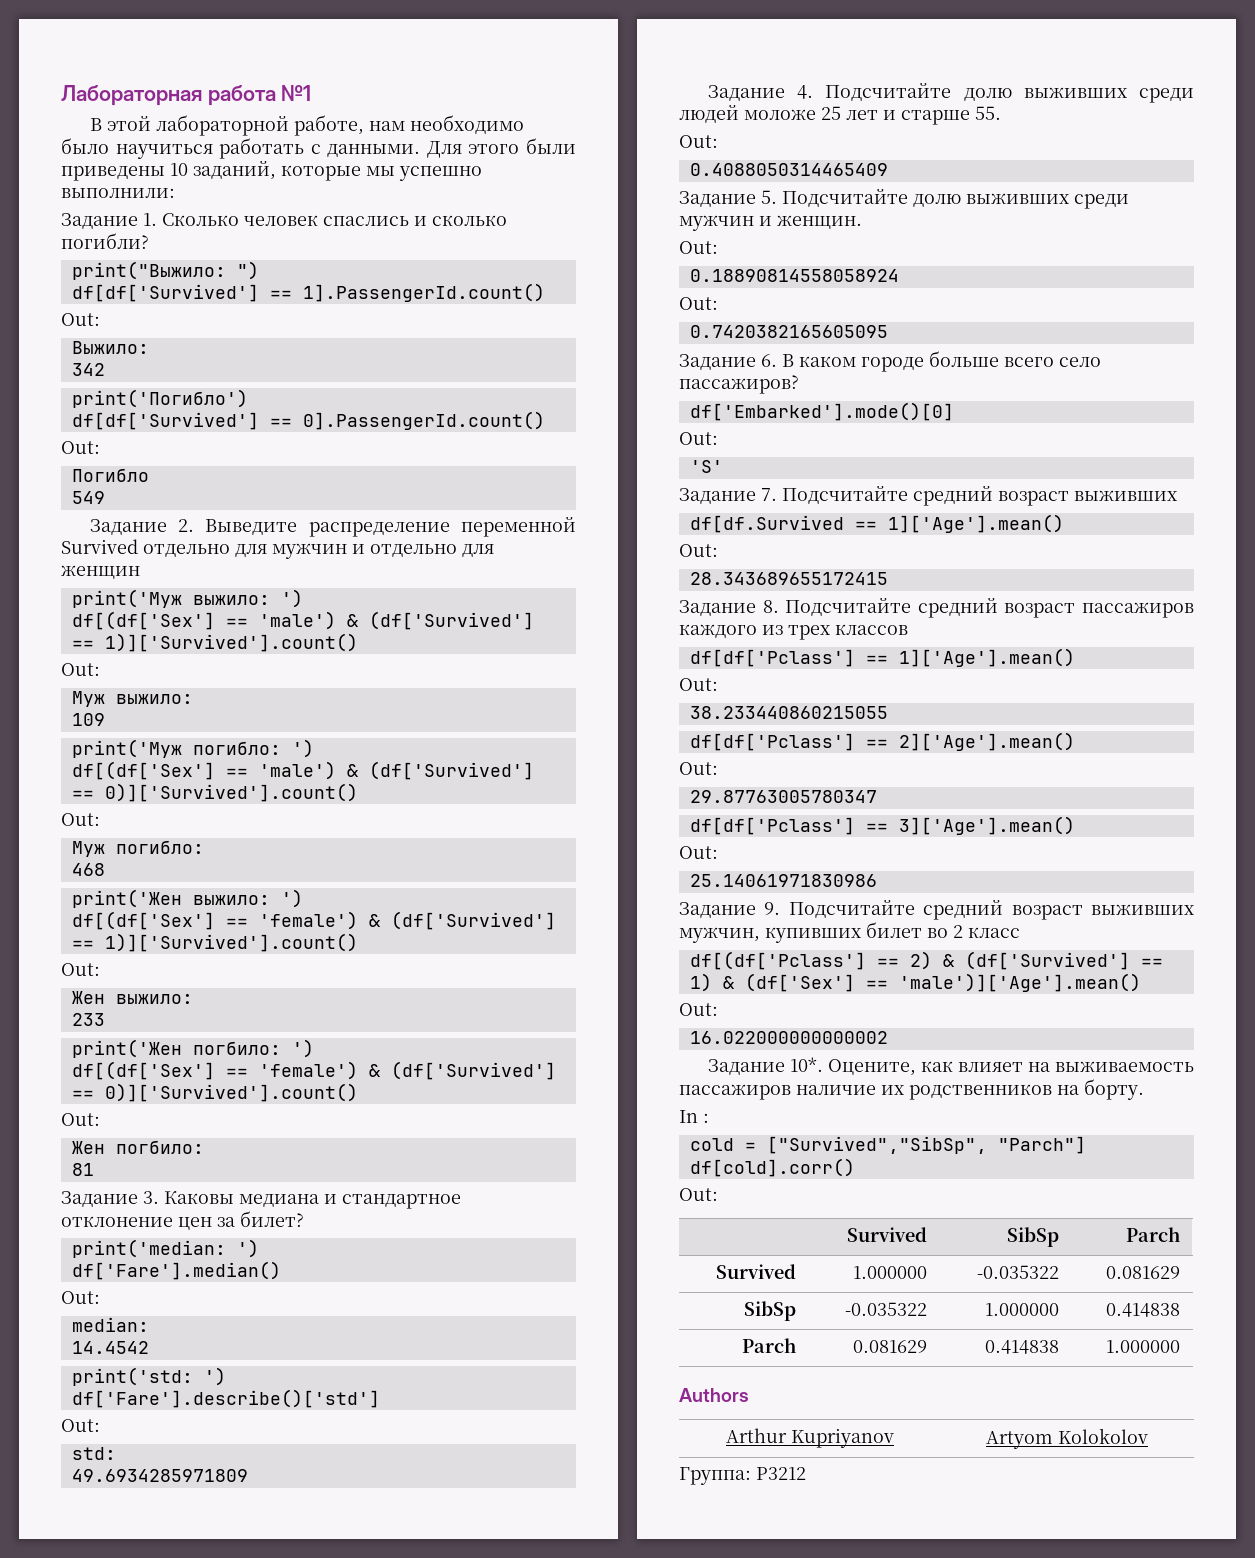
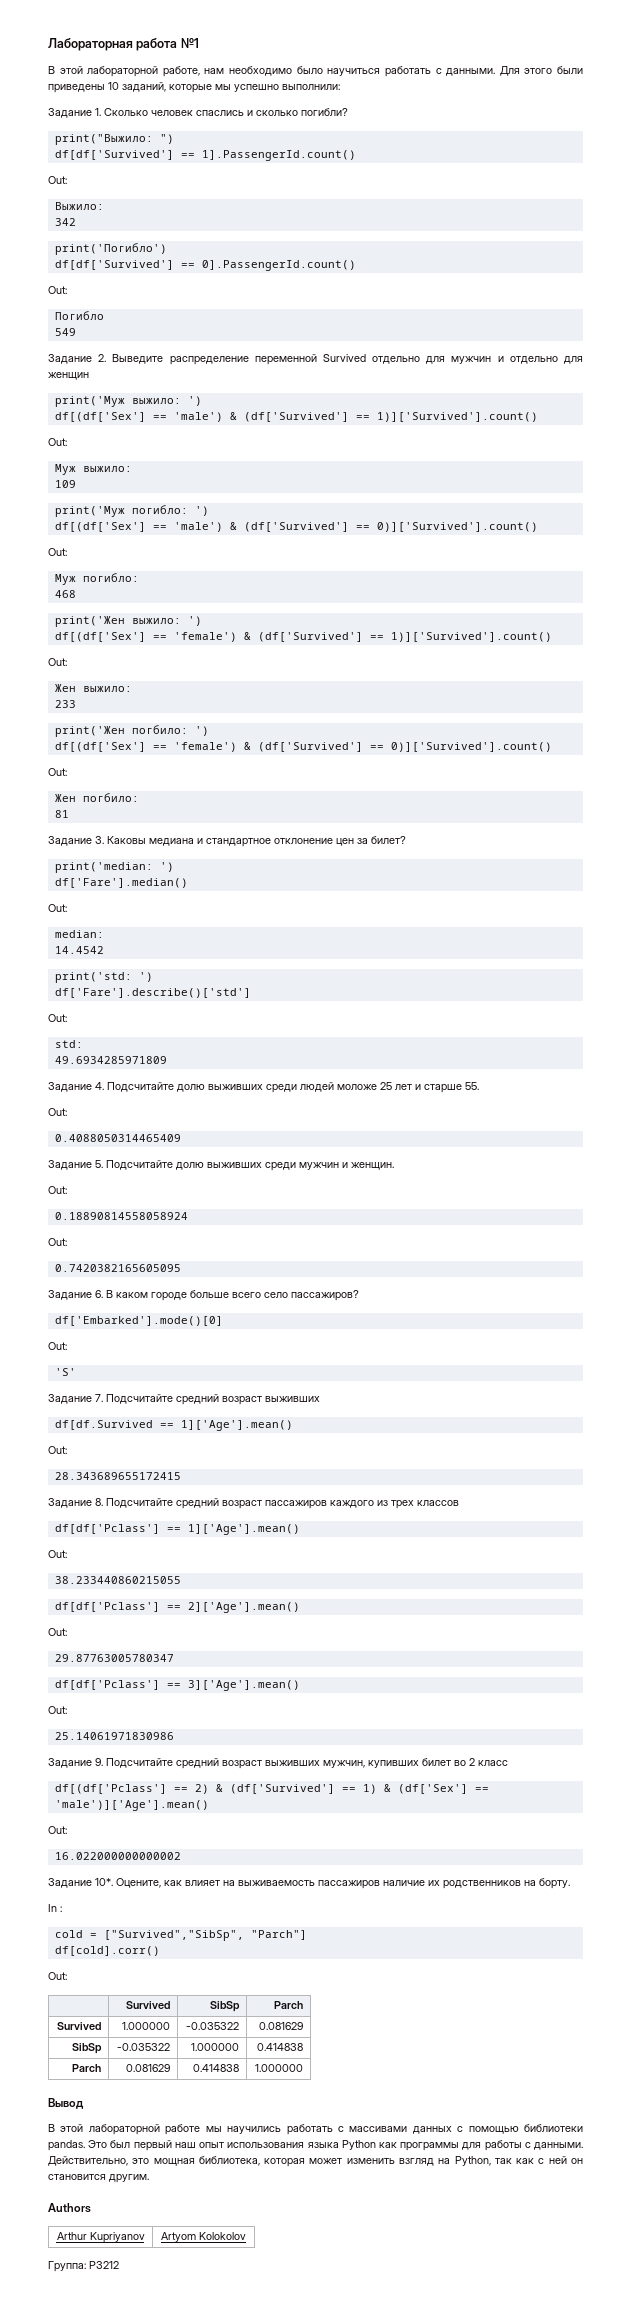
(1180, 1346) none -> [48,2098,84,2109] [48,2124,584,2135] [48,2140,583,2151] [48,2156,583,2167] [48,2174,149,2183] // Вывод // В этой лабораторной работе мы научились работать с массивами данных с помощью библиотеки pandas. Это был первый наш опыт использования языка Python как программы для работы с данными. Действительно, это мощная библиотека, которая может изменить взгляд на Python, так как с ней он становится другим.

